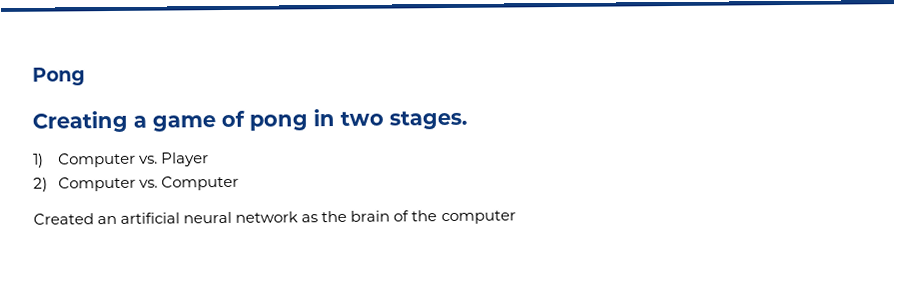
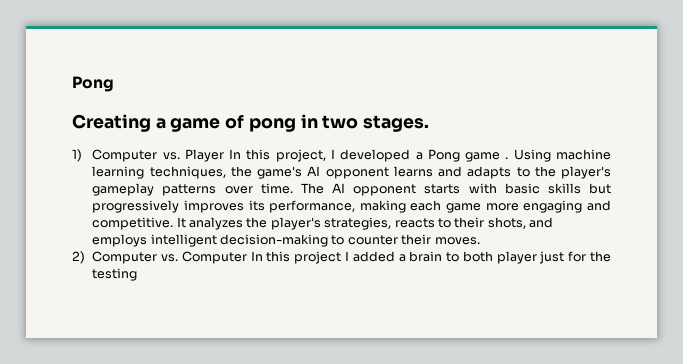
[33,175,240,192] [33,210,516,225] // 2) Computer vs. Computer // Created an artificial neural network as the brain of the computer -> [229,149,611,162] [92,166,611,179] [92,183,611,196] [92,200,612,213] [92,217,554,230] [92,234,480,247] [72,251,611,264] [92,268,138,281] In this project, I developed a Pong game . Using machine learning techniques, the game's AI opponent learns and adapts to the player's gameplay patterns over time. The AI opponent starts with basic skills but progressively improves its performance, making each game more engaging and competitive. It analyzes the player's strategies, reacts to their shots, and employs intelligent decision-making to counter their moves. // 2) Computer vs. Computer In this project I added a brain to both player just for the testing

